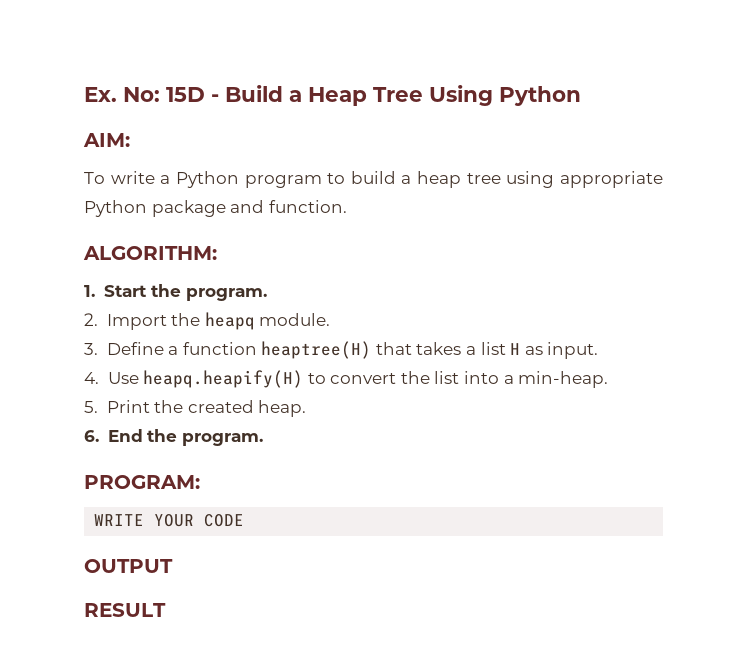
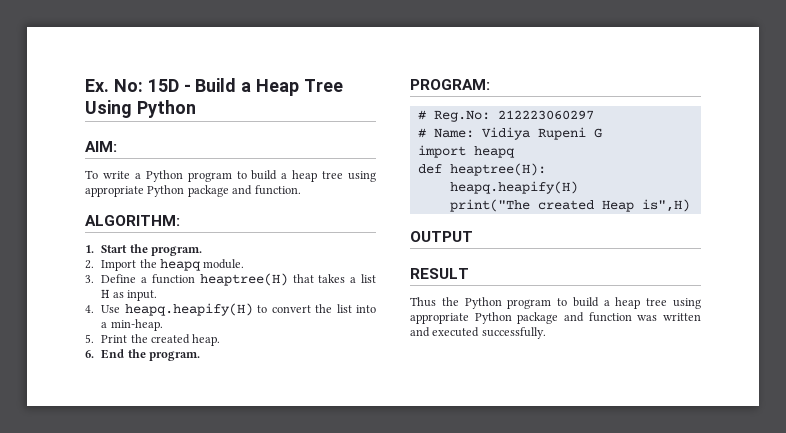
[94,514,245,527] [84,559,173,573] [84,603,166,617] WRITE YOUR CODE // OUTPUT // RESULT -> [417,110,594,122] [417,127,602,140] [417,145,515,158] [417,163,546,176] [449,181,578,194] [449,199,690,212] [410,231,473,242] [410,268,469,279] [410,297,701,309] [410,312,701,324] [410,327,546,339] # Reg.No: 212223060297 // # Name: Vidiya Rupeni G // import heapq // def heaptree(H): // heapq.heapify(H) // print("The created Heap is",H) // OUTPUT // RESULT // Thus the Python program to build a heap tree using appropriate Python package and function was written and executed successfully.

